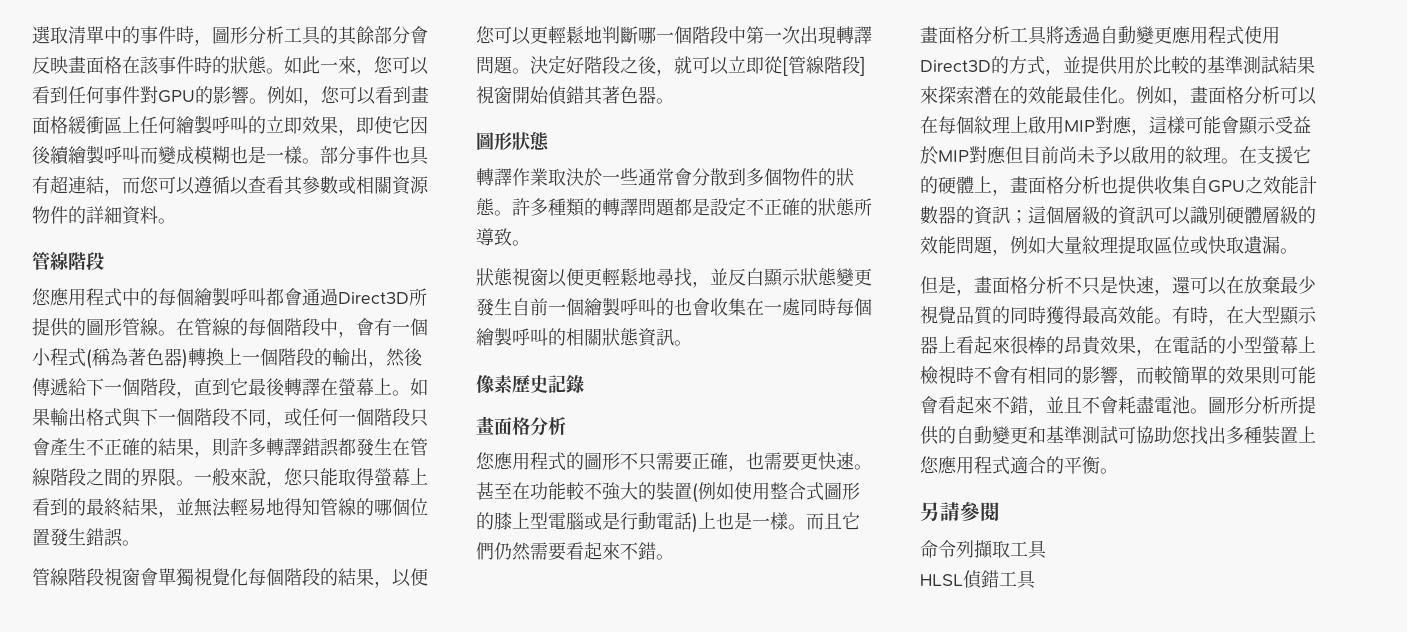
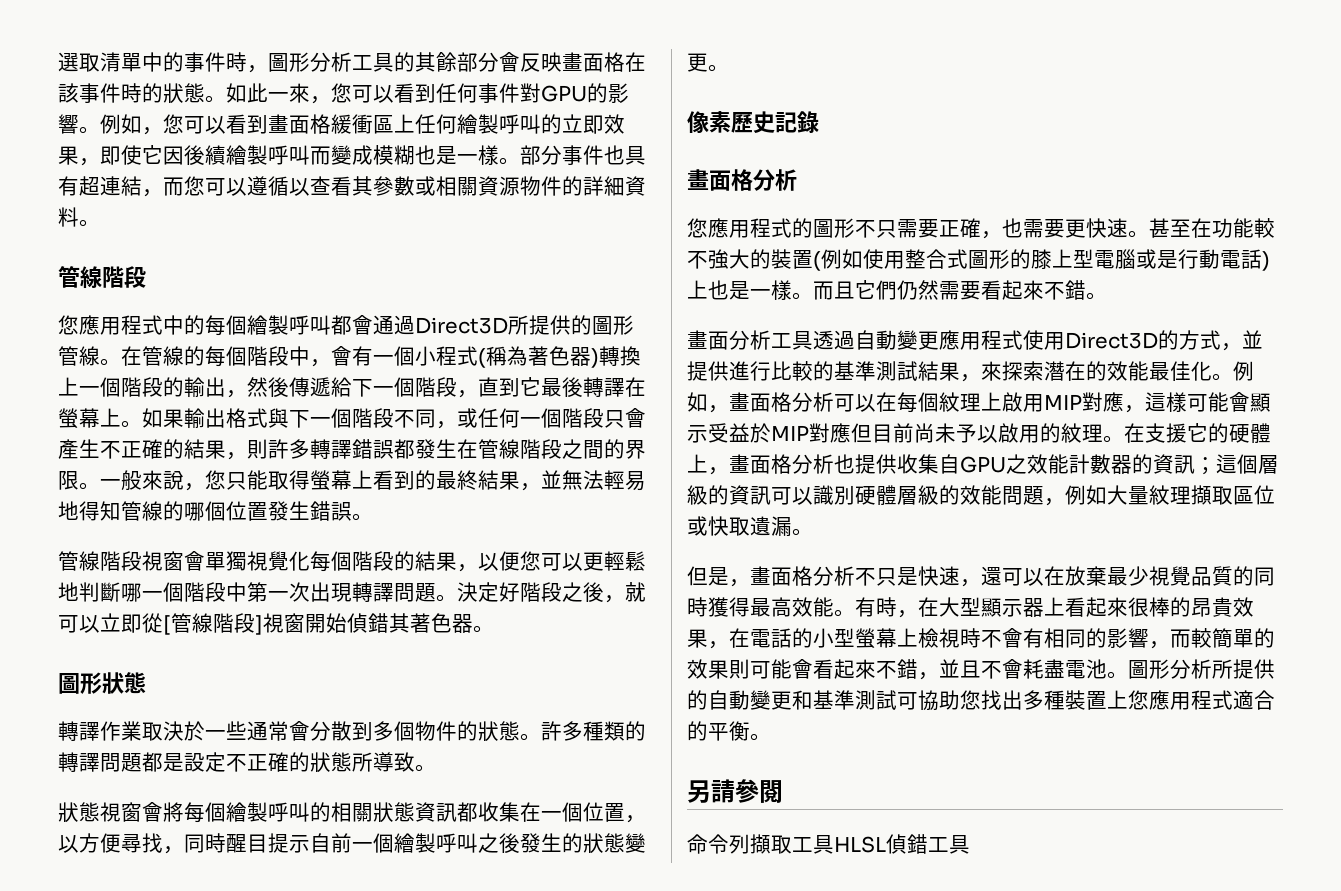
[548,268,872,288] [476,297,836,316] 以便更輕鬆地尋找，並反白顯示狀態變更發生自前一個繪製呼叫的也會收集在一處同時 -> [142,802,184,822] 會將
(674, 337) none -> [457,802,646,823] [58,833,646,854] [687,53,708,72] 都收集在一個位置，以方便尋找，同時醒目提示自前一個繪製呼叫之後發生的狀態變更
[956,26,1064,45] 格分析工具將 -> [729,330,813,350] 分析工具
[1117,56,1153,75] 用於 -> [729,361,771,381] 進行
(1315, 65) none -> [960,374,981,382] ，
[1118,236,1136,254] 提 -> [1191,485,1212,505] 擷
(1047, 549) // -> (834, 844) none

